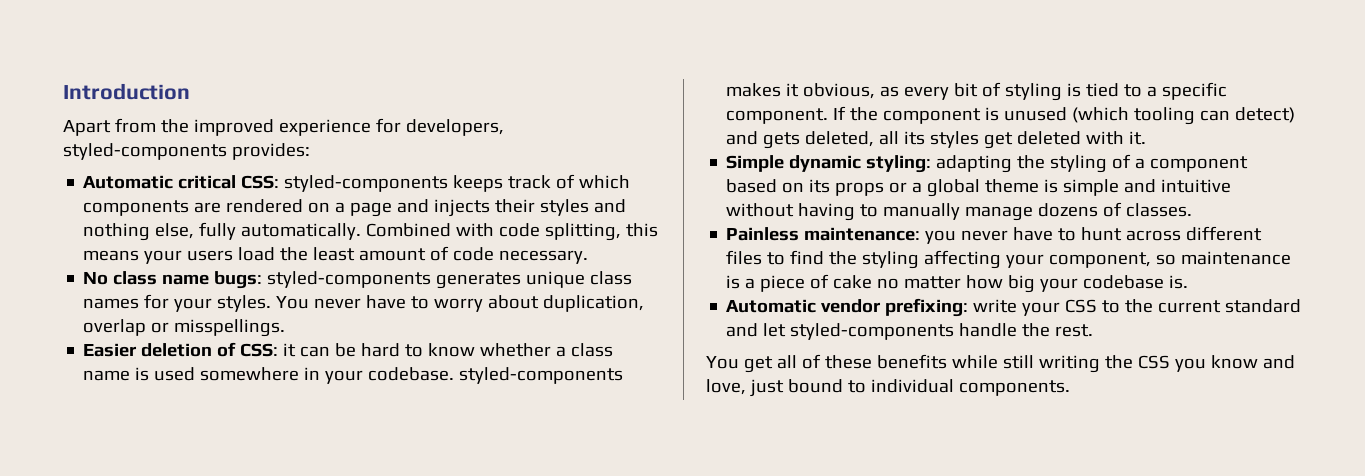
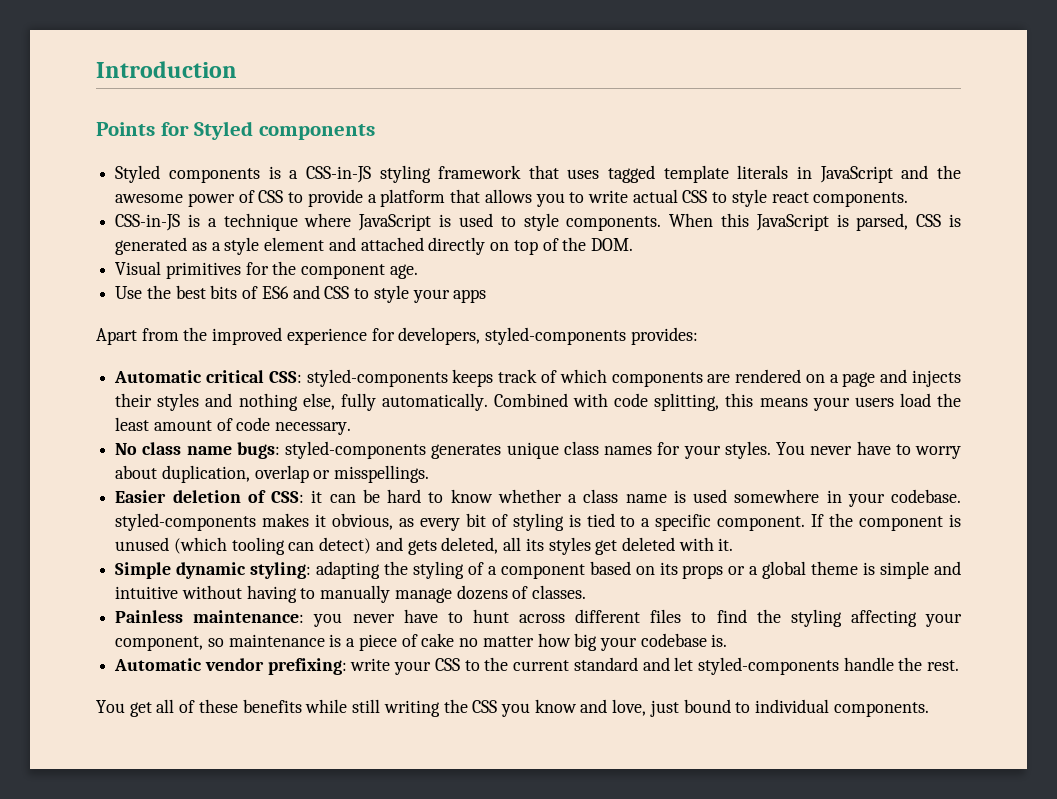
(190, 91) none -> [96,121,375,140] [115,165,961,183] [115,189,909,207] [115,213,961,231] [115,237,633,255] [115,261,418,279] [115,285,487,303] // Points for Styled components // Styled components is a CSS-in-JS styling framework that uses tagged template literals in JavaScript and the awesome power of CSS to provide a platform that allows you to write actual CSS to style react components. // CSS-in-JS is a technique where JavaScript is used to style components. When this JavaScript is parsed, CSS is generated as a style element and attached directly on top of the DOM. // Visual primitives for the component age. // Use the best bits of ES6 and CSS to style your apps

